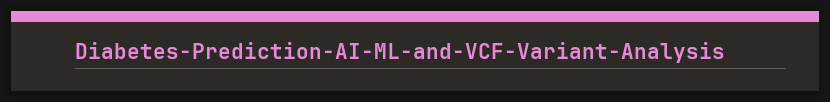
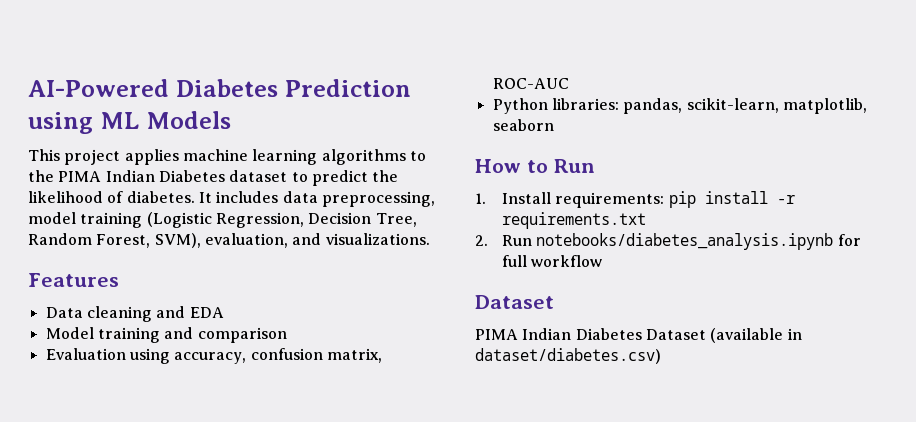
[75,42,725,63] Diabetes-Prediction-AI-ML-and-VCF-Variant-Analysis -> [28,79,411,97] [28,111,231,134] [28,149,426,165] [28,170,399,186] [28,191,435,207] [28,212,417,228] [28,233,430,248] [28,273,119,287] [45,306,224,322] [45,327,287,343] [45,348,382,364] [492,78,569,89] [492,98,867,114] [492,119,554,131] [475,159,595,173] [475,191,795,208] [501,212,646,229] [475,233,861,250] [501,255,603,267] [475,295,554,309] [475,328,802,343] [475,348,661,364] AI-Powered Diabetes Prediction using ML Models // This project applies machine learning algorithms to the PIMA Indian Diabetes dataset to predict the likelihood of diabetes. It includes data preprocessing, model training (Logistic Regression, Decision Tree, Random Forest, SVM), evaluation, and visualizations. // Features // Data cleaning and EDA // Model training and comparison // Evaluation using accuracy, confusion matrix, ROC-AUC // Python libraries: pandas, scikit-learn, matplotlib, seaborn // How to Run // 1. Install requirements: pip install -r requirements.txt // 2. Run notebooks/diabetes_analysis.ipynb for full workflow // Dataset // PIMA Indian Diabetes Dataset (available in dataset/diabetes.csv)

